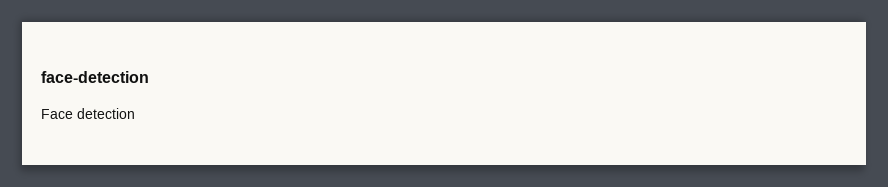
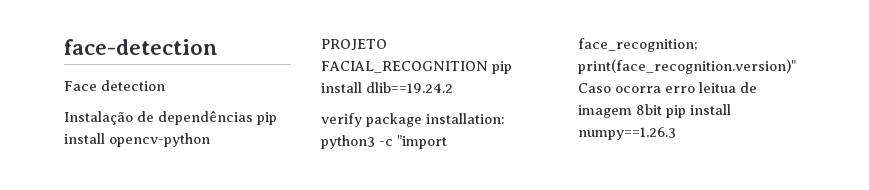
(135, 113) none -> [64,110,277,125] [64,133,210,147] [321,39,387,51] [321,61,512,74] [321,82,453,93] [321,113,505,127] [321,135,447,149] [578,38,698,52] [578,59,796,74] [578,82,757,93] [578,104,731,118] [578,127,676,140] // Instalação de dependências pip install opencv-python // PROJETO FACIAL_RECOGNITION pip install dlib==19.24.2 // verify package installation: python3 -c "import face_recognition; print(face_recognition.version)" Caso ocorra erro leitua de imagem 8bit pip install numpy==1.26.3

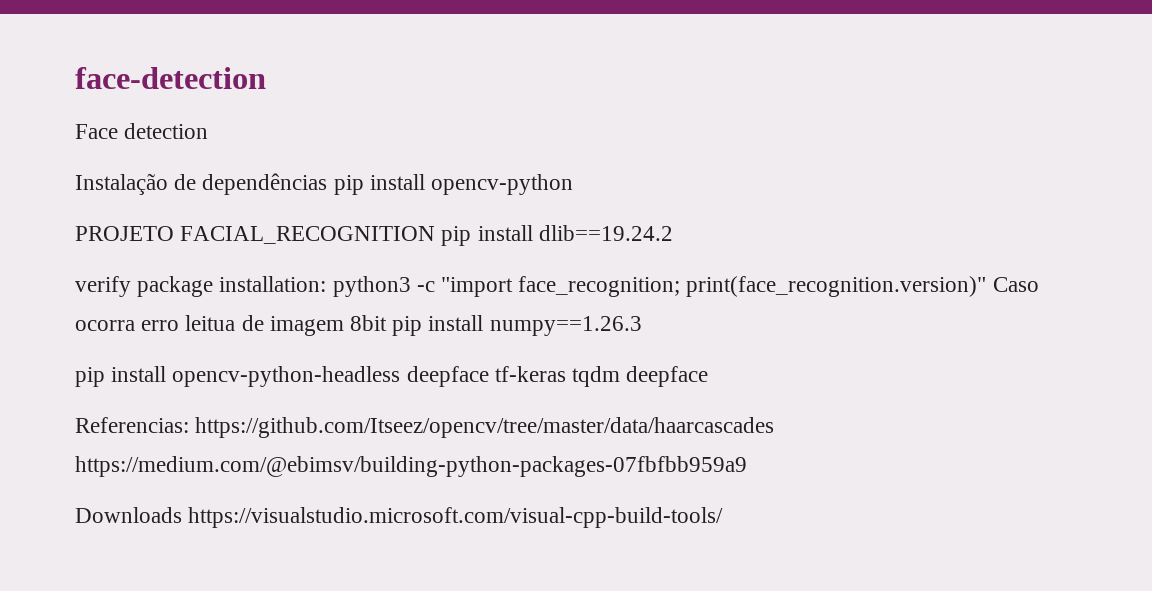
(676, 133) none -> [75,366,709,387] [75,417,775,438] [75,456,747,477] [75,507,724,528] // pip install opencv-python-headless deepface tf-keras tqdm deepface // Referencias: https://github.com/Itseez/opencv/tree/master/data/haarcascades https://medium.com/@ebimsv/building-python-packages-07fbfbb959a9 // Downloads https://visualstudio.microsoft.com/visual-cpp-build-tools/

